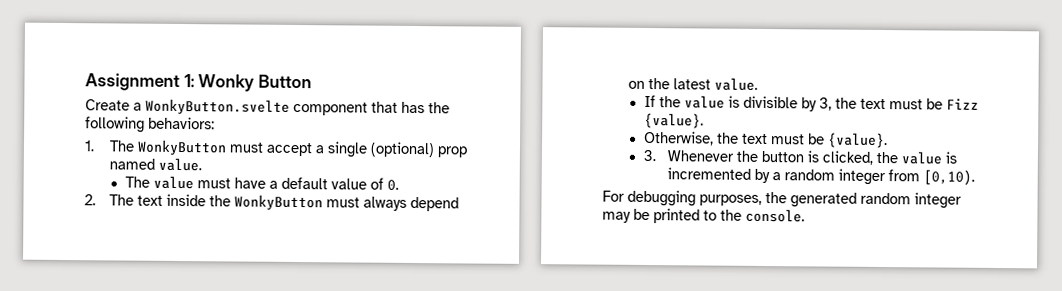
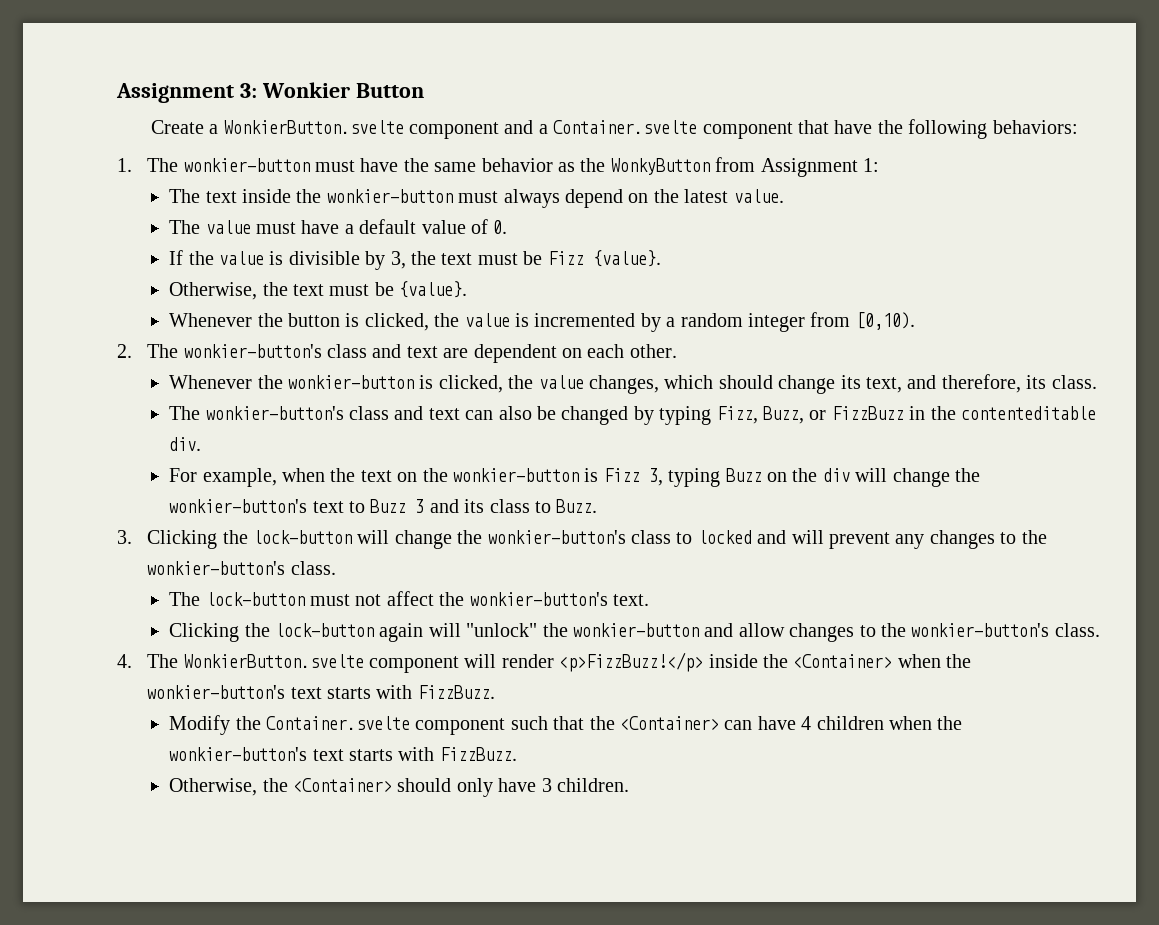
[85,73,256,92] Assignment 1: Wonky -> [116,82,350,103] Assignment 3: Wonkier
[145,98,290,115] WonkyButton.svelte -> [223,120,698,139] WonkierButton.svelte component and a Container.svelte
[401,101,425,114] has -> [834,120,873,134] have
[136,139,467,158] [108,158,155,170] WonkyButton must accept a single (optional) prop named -> [183,157,880,177] [169,189,729,208] wonkier-button must have the same behavior as the WonkyButton from Assignment 1: // The text inside the wonkier-button must always depend on the latest
[84,193,459,212] [627,77,758,91] // 2. The text inside the WonkyButton must always depend on the latest value. -> (508, 227) none
[642,149,656,162] 3. -> (468, 289) none
[602,189,962,209] [602,208,805,224] For debugging purposes, the generated random integer may be printed to the console. -> [117,344,677,363] [169,374,1097,394] [169,406,1097,425] [169,437,202,451] [169,468,981,487] [169,499,598,513] [117,530,1047,549] [147,561,336,575] [169,591,650,606] [169,623,1100,642] [117,652,972,673] [147,685,495,699] [169,715,963,735] [169,747,517,761] [169,778,630,797] 2. The wonkier-button's class and text are dependent on each other. // Whenever the wonkier-button is clicked, the value changes, which should change its text, and therefore, its class. // The wonkier-button's class and text can also be changed by typing Fizz, Buzz, or FizzBuzz in the contenteditable div. // For example, when the text on the wonkier-button is Fizz 3, typing Buzz on the div will change the wonkier-button's text to Buzz 3 and its class to Buzz. // 3. Clicking the lock-button will change the wonkier-button's class to locked and will prevent any changes to the wonkier-button's class. // The lock-button must not affect the wonkier-button's text. // Clicking the lock-button again will "unlock" the wonkier-button and allow changes to the wonkier-button's class. // 4. The WonkierButton.svelte component will render <p>FizzBuzz!</p> inside the <Container> when the wonkier-button's text starts with FizzBuzz. // Modify the Container.svelte component such that the <Container> can have 4 children when the wonkier-button's text starts with FizzBuzz. // Otherwise, the <Container> should only have 3 children.

